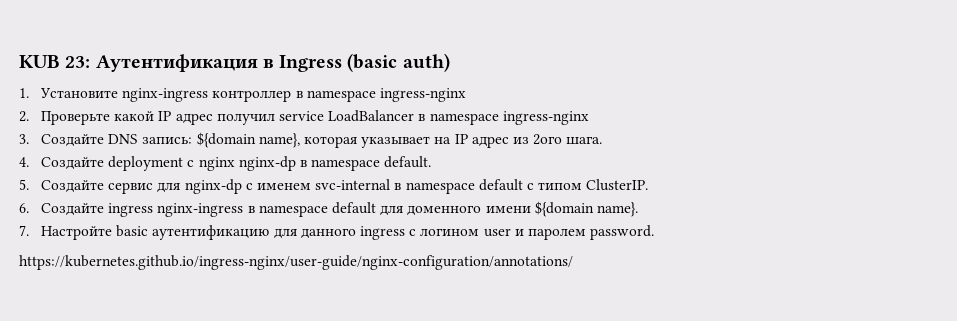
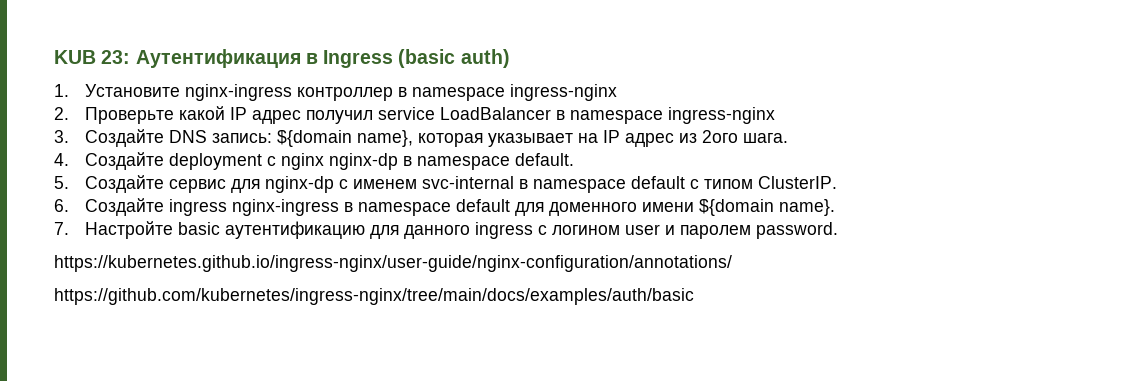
(573, 262) none -> [54,288,694,305] // https://github.com/kubernetes/ingress-nginx/tree/main/docs/examples/auth/basic

